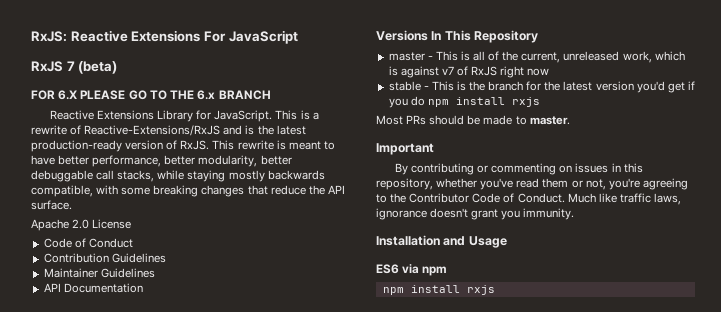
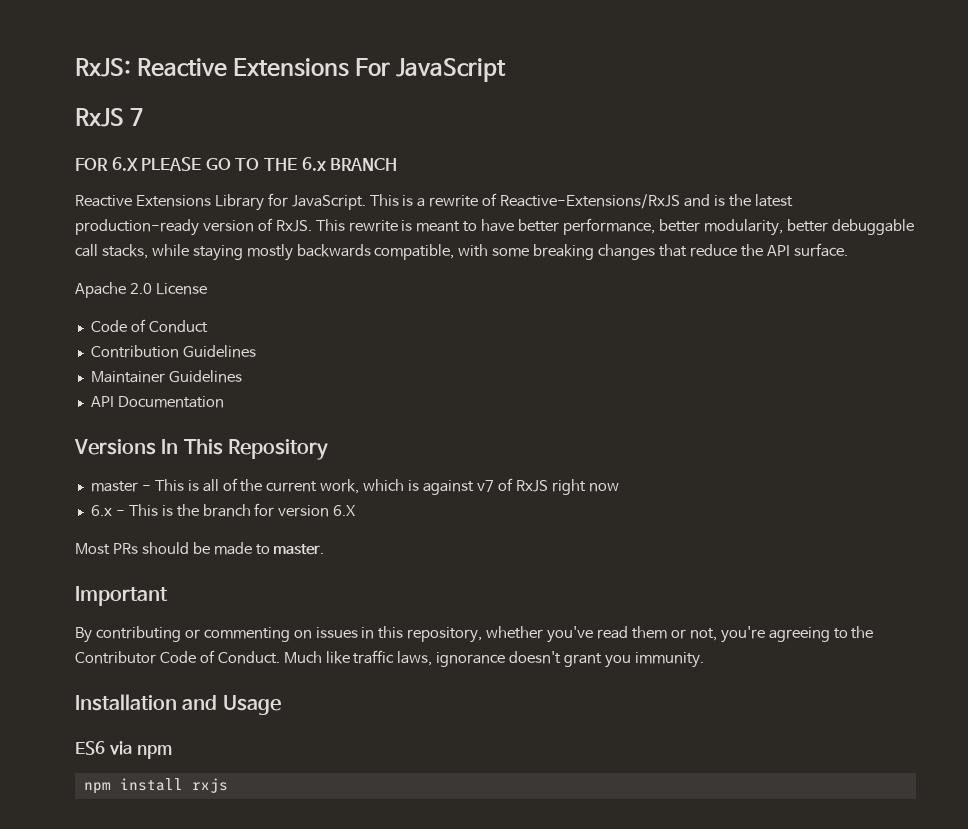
[78,61,118,74] (beta) -> (144, 117) none
[521,51,620,63] current, unreleased -> [266,481,318,492] current
[388,81,421,91] stable -> [90,505,112,516] 6.x
[544,81,695,93] [388,96,540,108] the latest version you'd get if you do npm install rxjs -> [278,505,356,517] version 6.X

